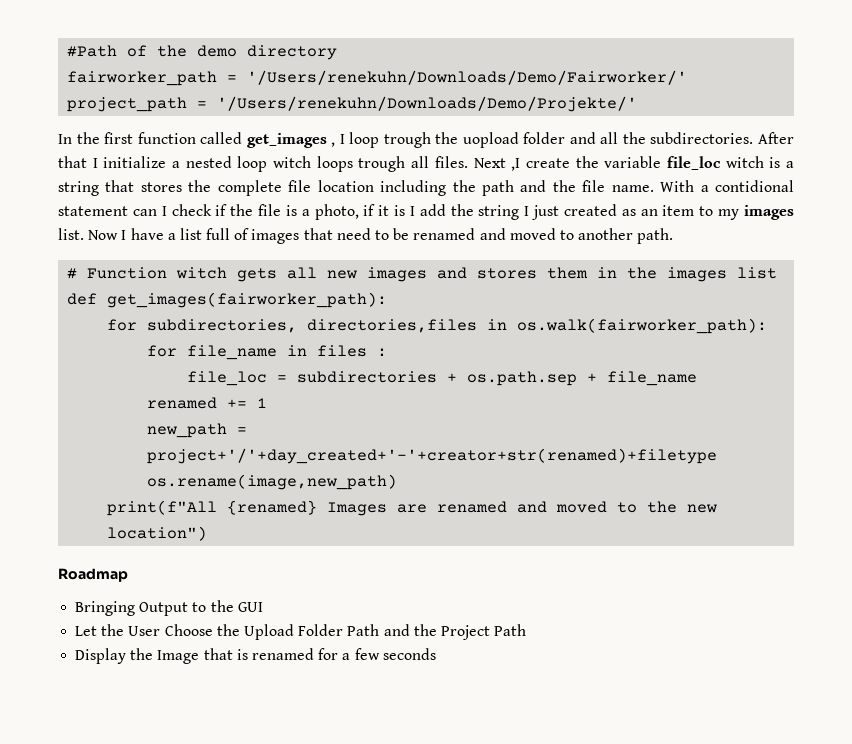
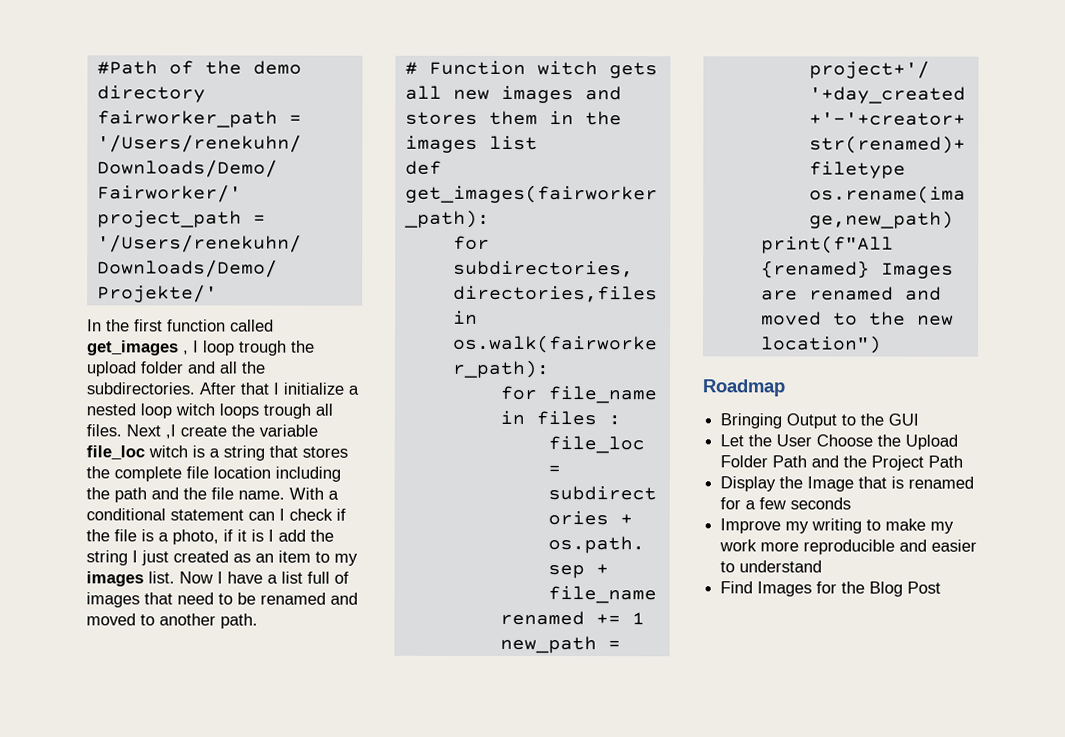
[462,132,519,148] uopload -> [86,361,137,377] upload
[715,180,794,192] contidional -> [86,508,166,521] conditional
(436, 654) none -> [720,518,955,534] [719,539,978,555] [720,560,823,573] [720,581,942,597] // Improve my writing to make my work more reproducible and easier to understand // Find Images for the Blog Post

